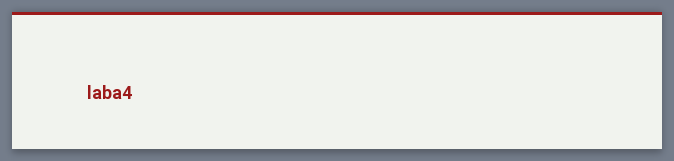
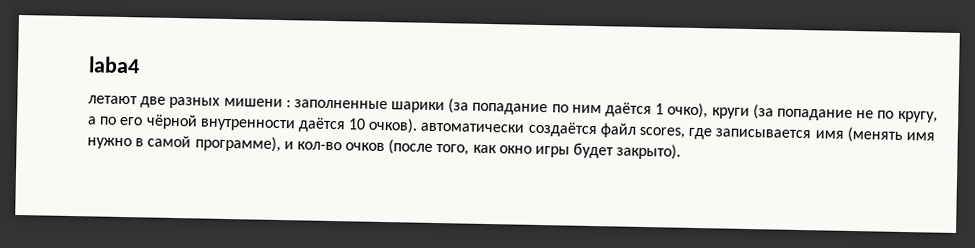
(132, 92) none -> [88,95,938,123] [87,114,935,143] [87,135,682,160] // летают две разных мишени : заполненные шарики (за попадание по ним даётся 1 очко), круги (за попадание не по кругу, а по его чёрной внутренности даётся 10 очков). автоматически создаётся файл scores, где записывается имя (менять имя нужно в самой программе), и кол-во очков (после того, как окно игры будет закрыто).

